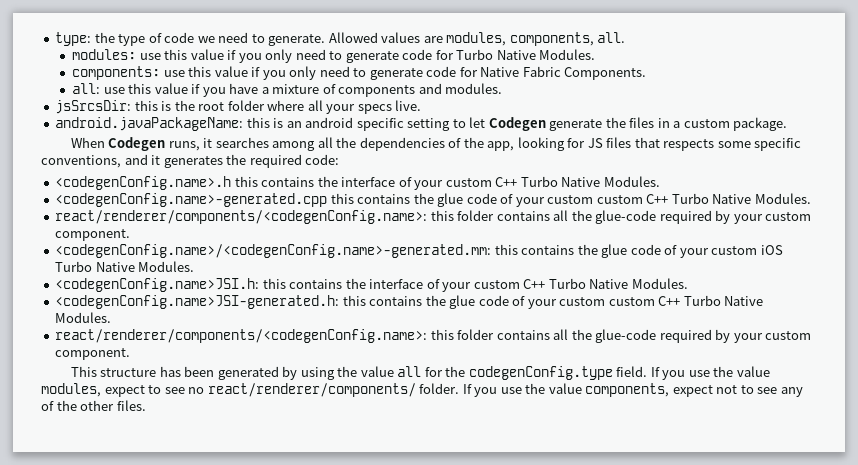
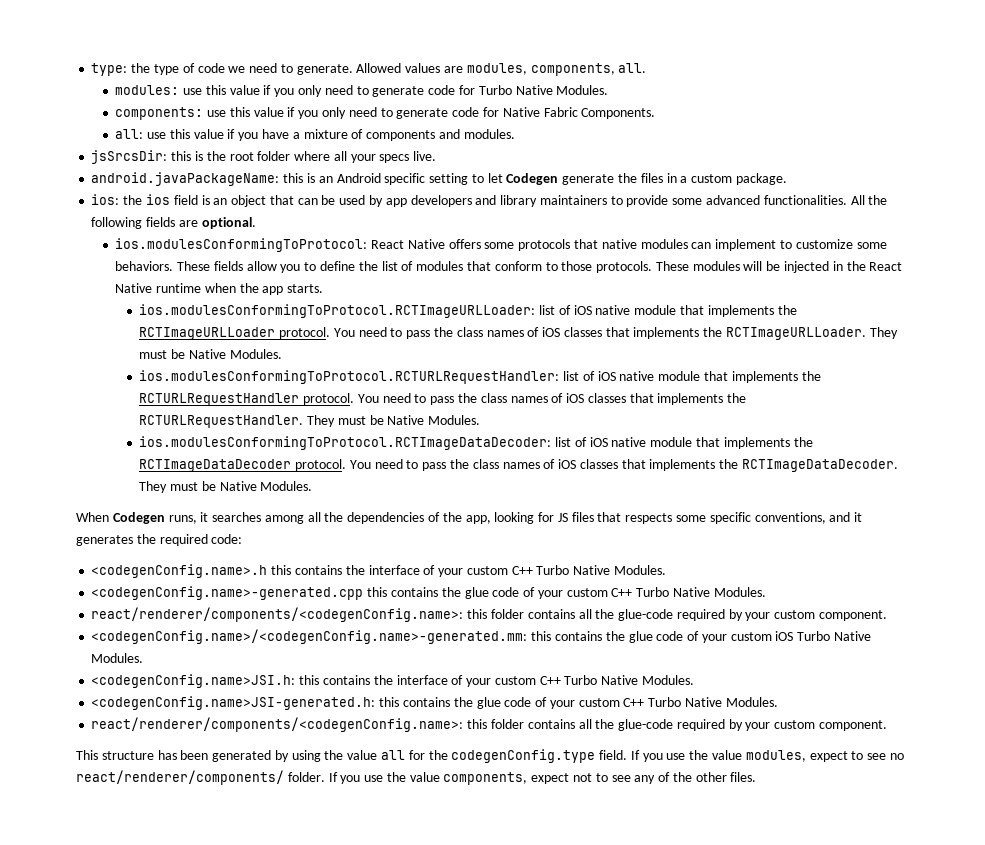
[305,117,354,128] android -> [336,173,381,183] Android
(788, 124) none -> [91,194,888,207] [91,217,256,229] [115,238,887,252] [115,261,903,273] [115,283,324,295] [139,304,797,318] [139,327,898,340] [139,349,282,359] [139,370,821,384] [139,393,747,406] [139,415,481,428] [139,436,813,450] [139,459,899,472] [139,481,313,493] // ios: the ios field is an object that can be used by app developers and library maintainers to provide some advanced functionalities. All the following fields are optional. // ios.modulesConformingToProtocol: React Native offers some protocols that native modules can implement to customize some behaviors. These fields allow you to define the list of modules that conform to those protocols. These modules will be injected in the React Native runtime when the app starts. // ios.modulesConformingToProtocol.RCTImageURLLoader: list of iOS native module that implements the RCTImageURLLoader protocol. You need to pass the class names of iOS classes that implements the RCTImageURLLoader. They must be Native Modules. // ios.modulesConformingToProtocol.RCTURLRequestHandler: list of iOS native module that implements the RCTURLRequestHandler protocol. You need to pass the class names of iOS classes that implements the RCTURLRequestHandler. They must be Native Modules. // ios.modulesConformingToProtocol.RCTImageDataDecoder: list of iOS native module that implements the RCTImageDataDecoder protocol. You need to pass the class names of iOS classes that implements the RCTImageDataDecoder. They must be Native Modules.
[596,195,643,204] custom -> (608, 592) none
[608,297,655,306] custom -> (620, 702) none

